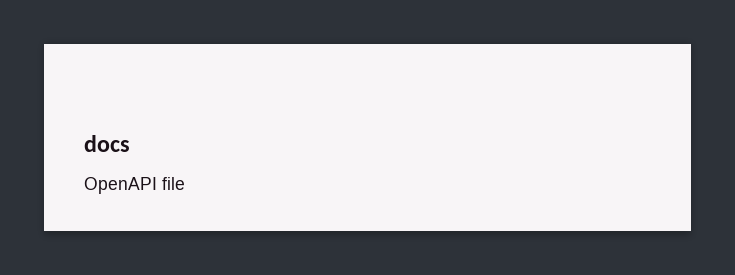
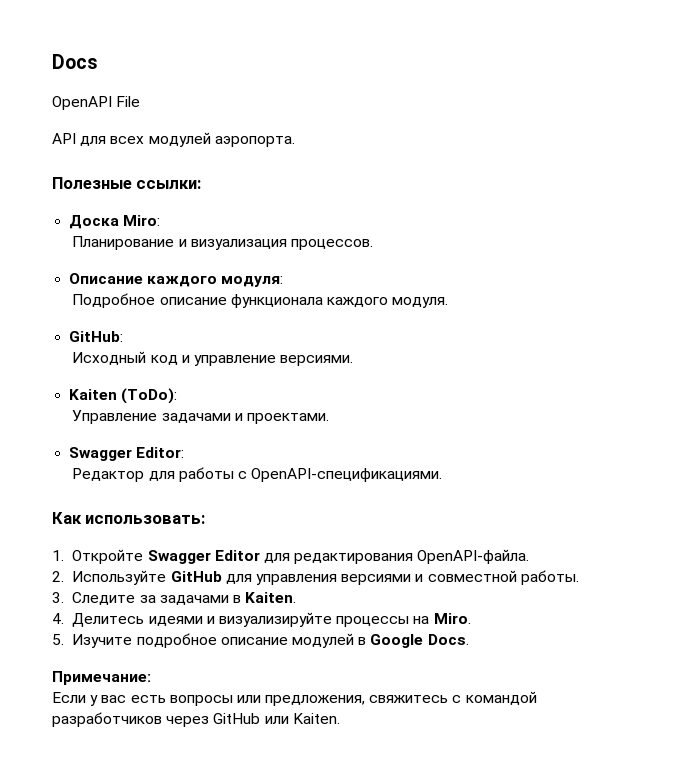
[84,135,130,152] docs -> [52,54,98,69] Docs
[162,177,185,190] file -> [116,96,141,107] [52,132,295,147] [52,177,202,189] [69,215,161,229] [72,236,373,250] [69,273,284,287] [72,293,449,308] [69,331,124,342] [72,351,354,366] [69,388,178,404] [72,410,329,424] [69,447,185,461] [72,467,443,482] [52,512,206,524] [52,549,530,564] [52,570,579,585] [52,592,297,605] [52,612,471,627] [52,633,469,648] [52,671,151,685] [52,691,537,706] [52,712,340,727] File // API для всех модулей аэропорта. // Полезные ссылки: // Доска Miro: // Планирование и визуализация процессов. // Описание каждого модуля: // Подробное описание функционала каждого модуля. // GitHub: // Исходный код и управление версиями. // Kaiten (ToDo): // Управление задачами и проектами. // Swagger Editor: // Редактор для работы с OpenAPI-спецификациями. // Как использовать: // 1. Откройте Swagger Editor для редактирования OpenAPI-файла. // 2. Используйте GitHub для управления версиями и совместной работы. // 3. Следите за задачами в Kaiten. // 4. Делитесь идеями и визуализируйте процессы на Miro. // 5. Изучите подробное описание модулей в Google Docs. // Примечание: // Если у вас есть вопросы или предложения, свяжитесь с командой разработчиков через GitHub или Kaiten.

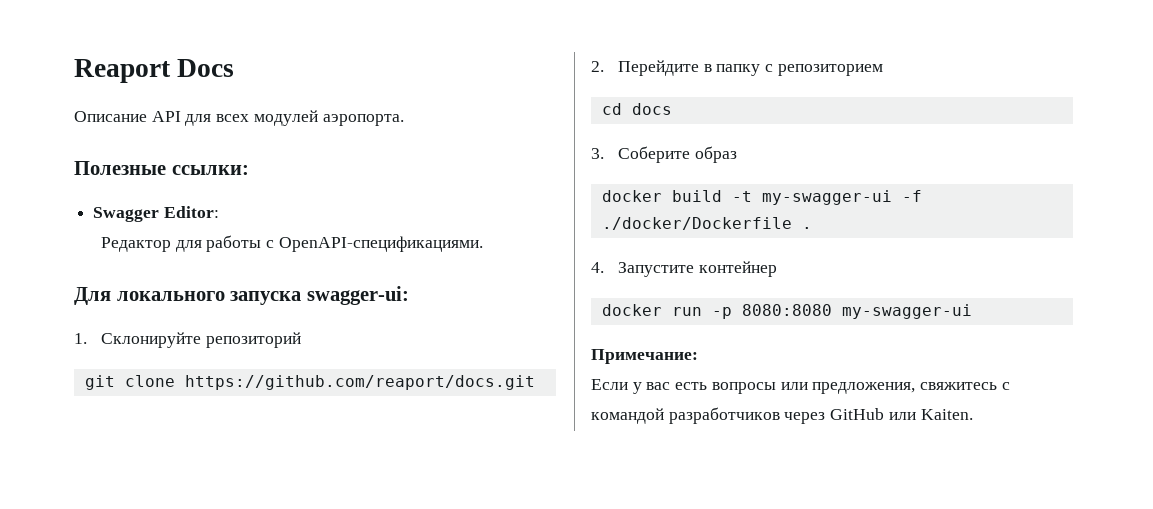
(52, 61) none -> [74,59,171,83] Reaport
[52,96,141,110] OpenAPI File // -> [74,111,147,122] Описание
[69,215,161,229] [72,236,373,250] [69,273,284,287] [72,293,449,308] [69,331,124,342] [72,351,354,366] [69,388,178,404] [72,410,329,424] // Доска Miro: // Планирование и визуализация процессов. // Описание каждого модуля: // Подробное описание функционала каждого модуля. // GitHub: // Исходный код и управление версиями. // Kaiten (ToDo): // Управление задачами и проектами. -> (249, 170) none
[52,512,206,524] [52,549,530,564] [52,570,579,585] [52,592,297,605] [52,612,471,627] [52,633,469,648] Как использовать: // 1. Откройте Swagger Editor для редактирования OpenAPI-файла. // 2. Используйте GitHub для управления версиями и совместной работы. // 3. Следите за задачами в Kaiten. // 4. Делитесь идеями и визуализируйте процессы на Miro. // 5. Изучите подробное описание модулей в Google Docs. -> [74,286,409,305] [74,332,301,348] [84,375,535,390] [591,60,883,76] [601,103,672,115] [591,146,737,163] [601,190,922,205] [601,217,812,230] [591,261,777,277] [601,304,972,319] Для локального запуска swagger-ui: // 1. Склонируйте репозиторий // git clone https://github.com/reaport/docs.git // 2. Перейдите в папку с репозиторием // cd docs // 3. Соберите образ // docker build -t my-swagger-ui -f ./docker/Dockerfile . // 4. Запустите контейнер // docker run -p 8080:8080 my-swagger-ui

